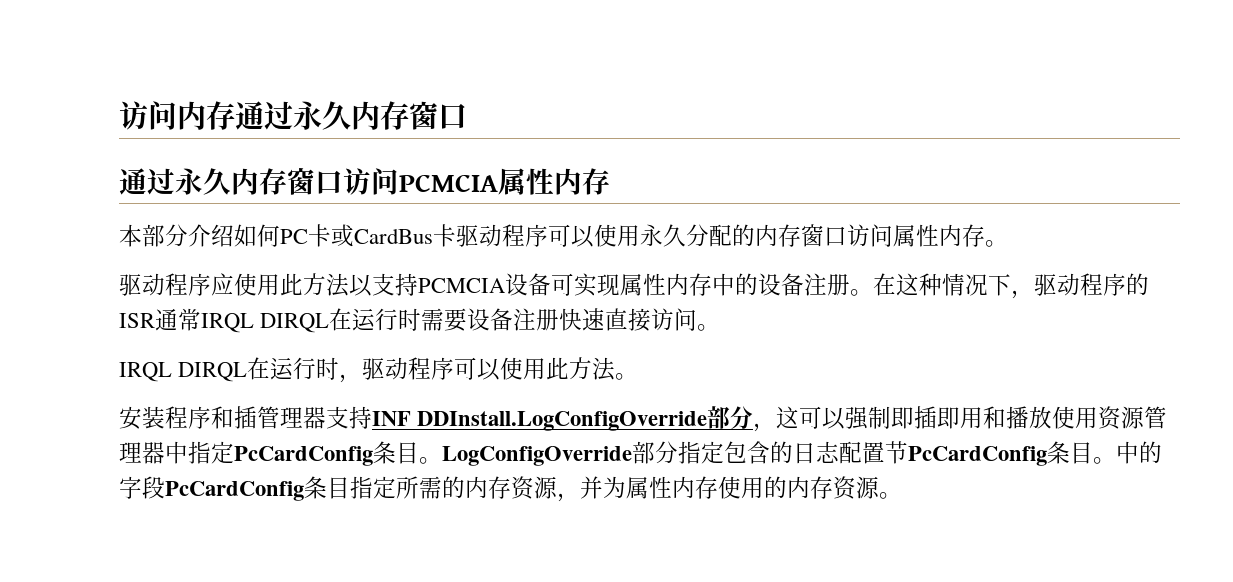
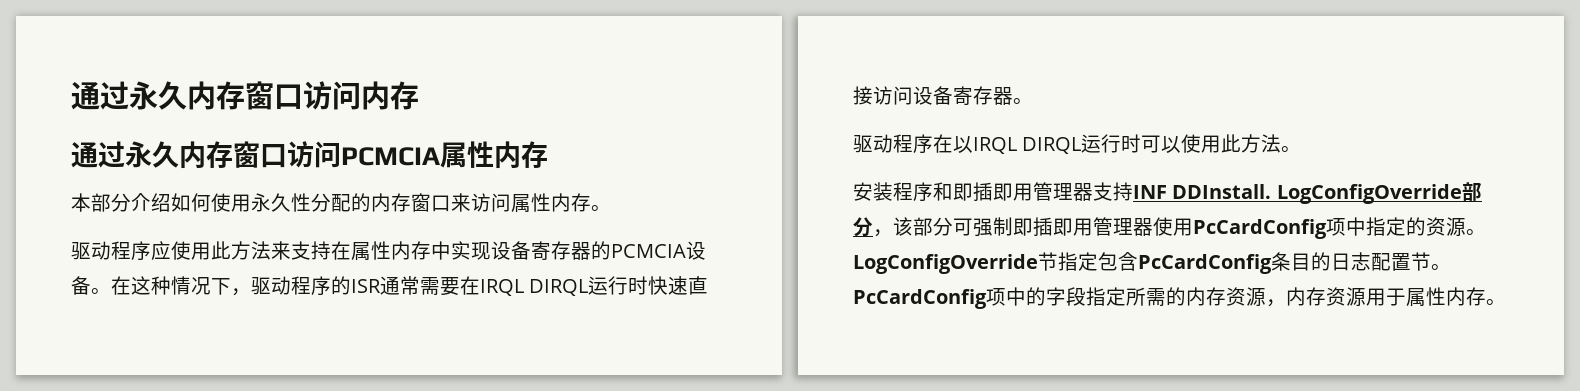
[119,101,467,130] 访问内存通过永久内存窗口 -> [71,81,419,110] 通过永久内存窗口访问内存
[280,224,594,248] PC卡或CardBus卡驱动程序可以 -> (211, 202) none
(686, 235) none -> [291,193,311,212] 性
(847, 236) none -> [451,193,471,212] 来
[349,273,850,297] 以支持PCMCIA设备可实现属性内存中的设备注册 -> [271,241,706,261] [71,276,91,295] 来支持在属性内存中实现设备寄存器的PCMCIA设备
[201,308,721,333] [119,357,455,383] IRQL DIRQL在运行时需要设备注册快速直接访问。 // IRQL DIRQL在运行时，驱动程序 -> [420,276,709,296] [853,86,1033,106] [853,134,1142,154] 需要在IRQL DIRQL运行时快速直接访问设备寄存器。 // 驱动程序在以IRQL DIRQL运行时
[234,406,257,429] 插 -> [953,182,1033,202] 即插即用
[417,406,1168,432] [119,441,1162,466] [119,476,350,501] DDInstall.LogConfigOverride部分，这可以强制即插即用和播放使用资源管理器中指定PcCardConfig条目。LogConfigOverride部分指定包含的日志配置节PcCardConfig条目。中的字段PcCardConfig条目 -> [1172,182,1482,204] [853,217,1486,239] [853,252,1451,274] [853,287,1086,309] DDInstall. LogConfigOverride部分，该部分可强制即插即用管理器使用PcCardConfig项中指定的资源。LogConfigOverride节指定包含PcCardConfig条目的日志配置节。PcCardConfig项中的字段
[580,476,880,500] 并为属性内存使用的内存资源 -> [1286,287,1486,307] 内存资源用于属性内存

